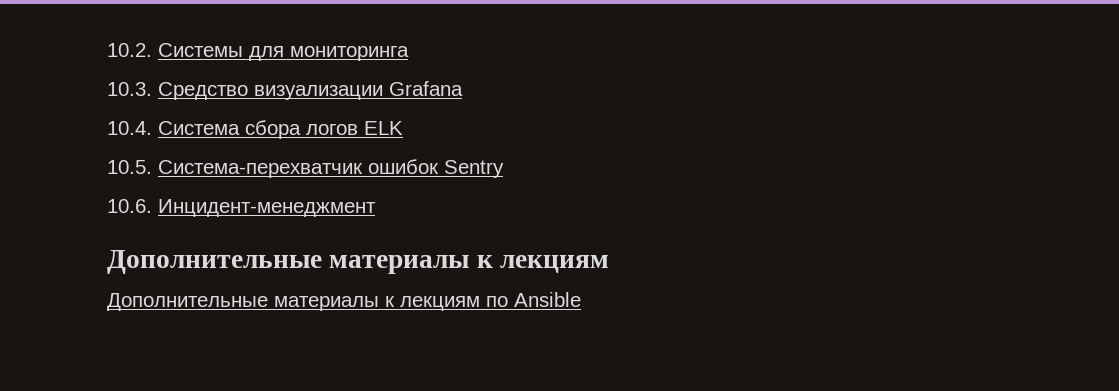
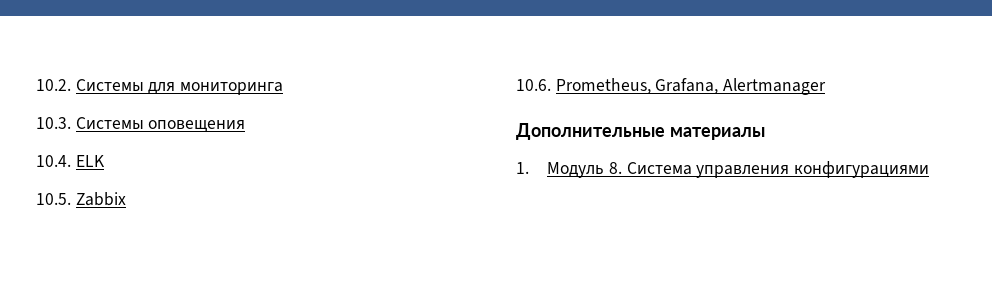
[158,81,463,100] [107,120,403,139] [107,159,504,178] [107,199,376,217] [107,250,610,274] [107,292,581,311] Средство визуализации Grafana // 10.4. Система сбора логов ELK // 10.5. Система-перехватчик ошибок Sentry // 10.6. Инцидент-менеджмент // Дополнительные материалы к лекциям // Дополнительные материалы к лекциям по Ansible -> [75,117,246,133] [36,155,105,167] [36,192,126,206] [516,78,827,95] [516,123,765,140] [516,161,930,178] Системы оповещения // 10.4. ELK // 10.5. Zabbix // 10.6. Prometheus, Grafana, Alertmanager // Дополнительные материалы // 1. Модуль 8. Система управления конфигурациями

